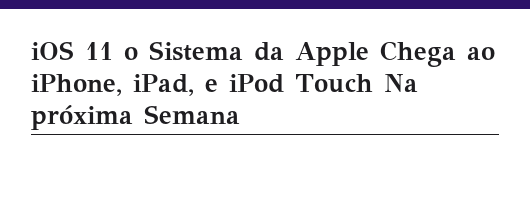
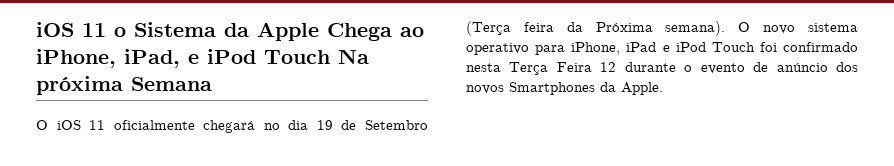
(240, 114) none -> [36,120,428,133] [466,21,858,36] [466,42,858,55] [466,62,859,75] [466,82,663,95] // O iOS 11 oficialmente chegará no dia 19 de Setembro (Terça feira da Próxima semana). O novo sistema operativo para iPhone, iPad e iPod Touch foi confirmado nesta Terça Feira 12 durante o evento de anúncio dos novos Smartphones da Apple.

